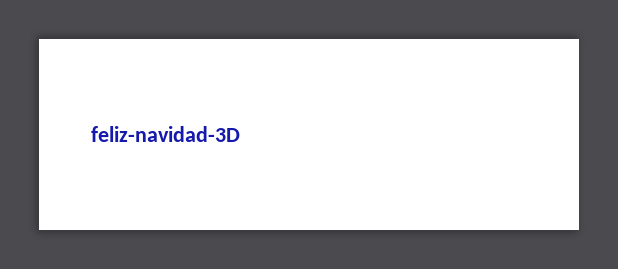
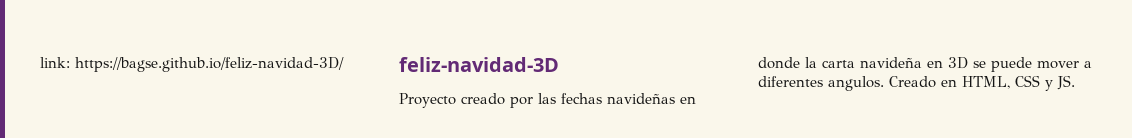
(91, 134) none -> [40,57,344,72] link: https://bagse.github.io/feliz-navidad-3D/ //
(240, 134) none -> [399,93,696,108] [758,57,1092,72] [758,75,1075,91] // Proyecto creado por las fechas navideñas en donde la carta navideña en 3D se puede mover a diferentes angulos. Creado en HTML, CSS y JS.

